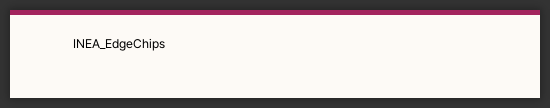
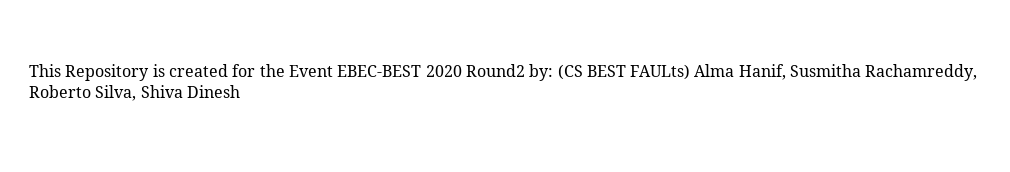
[73,38,165,51] INEA_EdgeChips -> [29,64,978,81] [29,85,240,101] This Repository is created for the Event EBEC-BEST 2020 Round2 by: (CS BEST FAULts) Alma Hanif, Susmitha Rachamreddy, Roberto Silva, Shiva Dinesh

